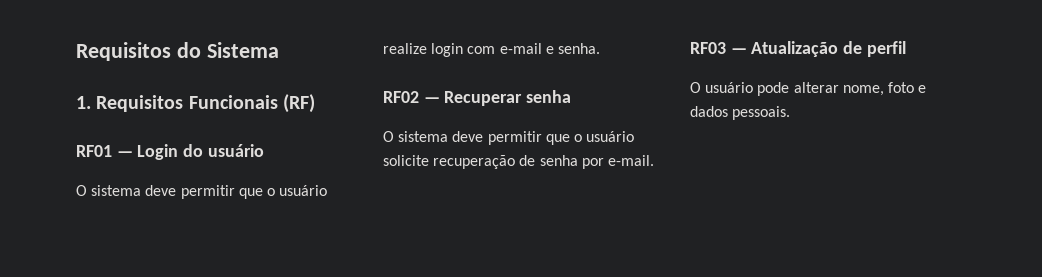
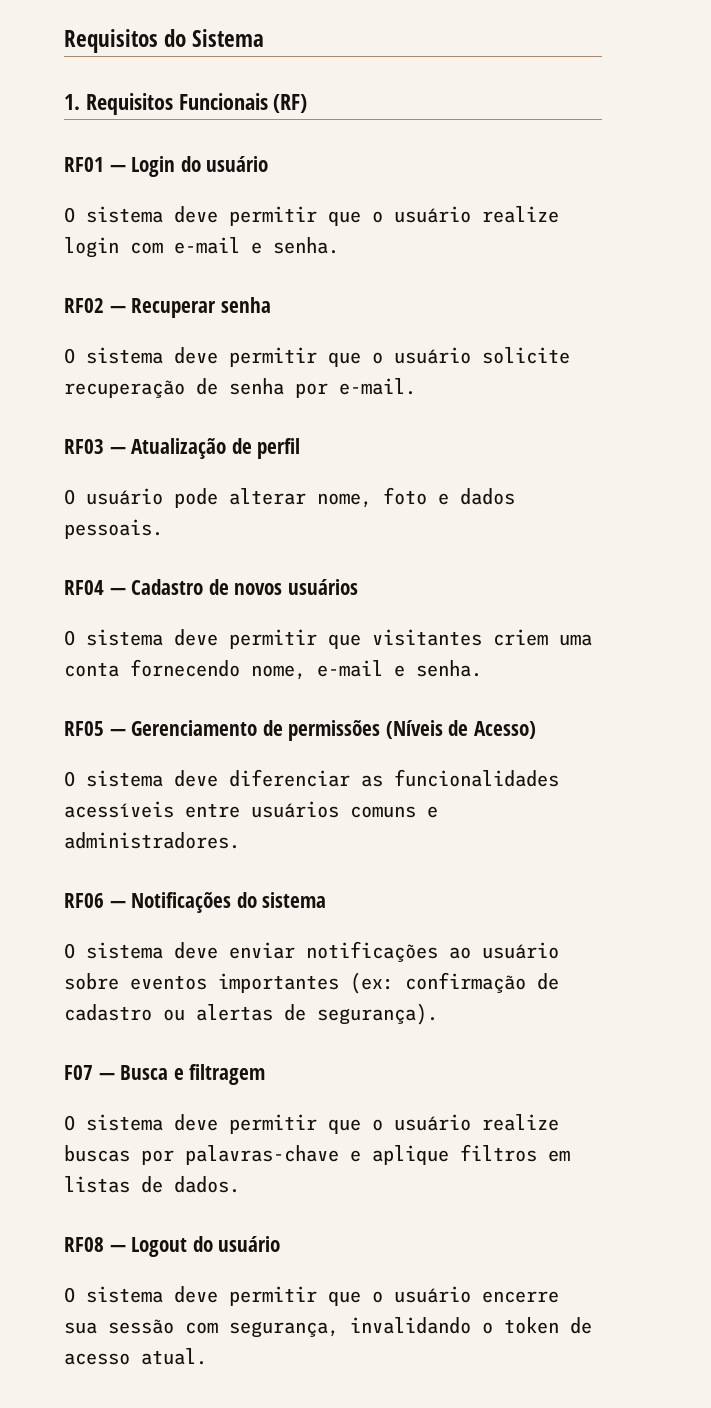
(791, 113) none -> [64,579,358,595] [64,629,592,649] [64,659,482,680] [64,720,536,741] [64,769,559,787] [64,801,438,818] [64,832,240,849] [64,892,327,913] [64,941,559,962] [64,972,559,994] [64,1003,438,1025] [64,1064,266,1085] [64,1114,559,1134] [64,1144,570,1165] [64,1176,240,1193] [64,1236,281,1257] [64,1286,559,1306] [64,1317,592,1338] [64,1348,207,1365] // RF04 — Cadastro de novos usuários // O sistema deve permitir que visitantes criem uma conta fornecendo nome, e-mail e senha. // RF05 — Gerenciamento de permissões (Níveis de Acesso) // O sistema deve diferenciar as funcionalidades acessíveis entre usuários comuns e administradores. // RF06 — Notificações do sistema // O sistema deve enviar notificações ao usuário sobre eventos importantes (ex: confirmação de cadastro ou alertas de segurança). // F07 — Busca e filtragem // O sistema deve permitir que o usuário realize buscas por palavras-chave e aplique filtros em listas de dados. // RF08 — Logout do usuário // O sistema deve permitir que o usuário encerre sua sessão com segurança, invalidando o token de acesso atual.

